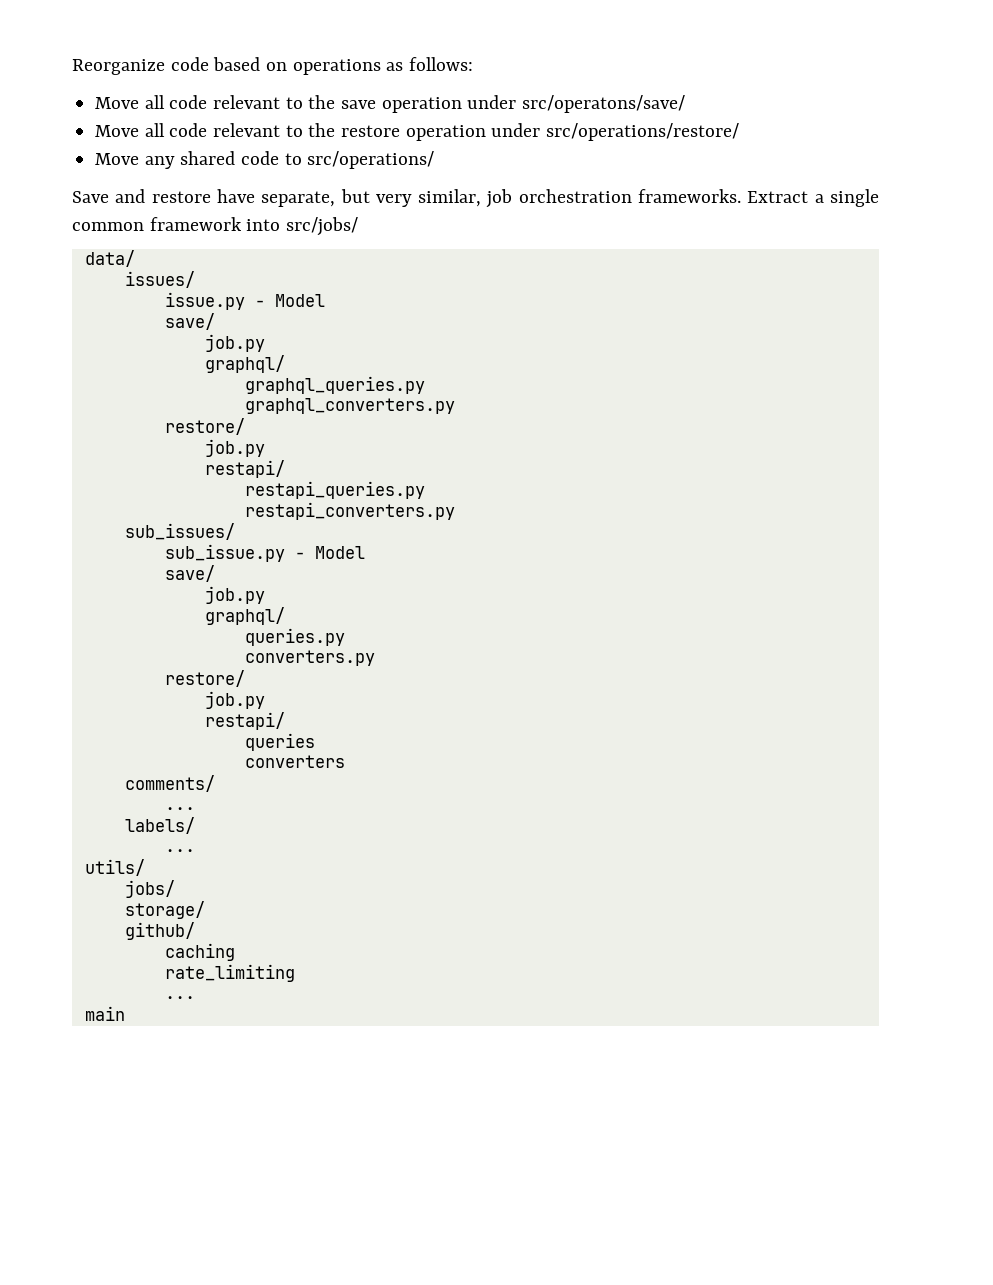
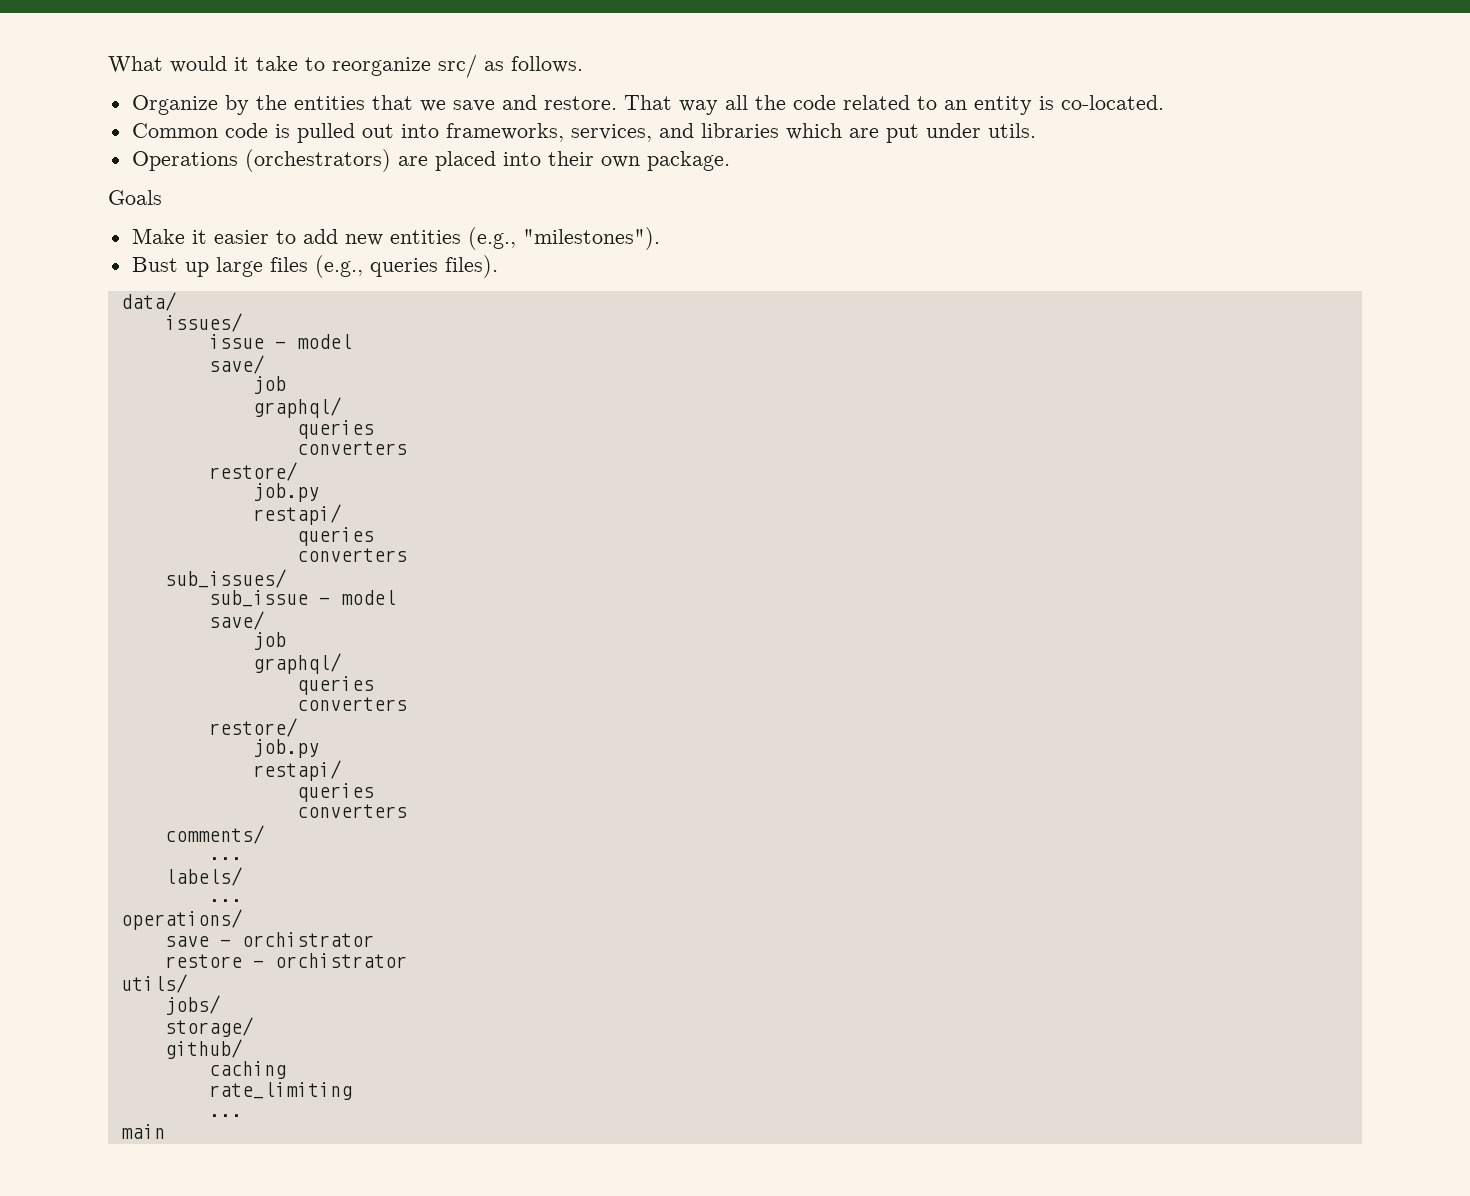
[72,57,474,75] [95,95,686,113] [95,123,740,141] [95,151,435,169] [72,189,879,208] [72,217,359,236] Reorganize code based on operations as follows: // Move all code relevant to the save operation under src/operatons/save/ // Move all code relevant to the restore operation under src/operations/restore/ // Move any shared code to src/operations/ // Save and restore have separate, but very similar, job orchestration frameworks. Extract a single common framework into src/jobs/ -> [108,54,583,78] [131,95,1164,115] [131,123,1036,143] [131,149,730,172] [108,190,162,205] [131,227,660,250] [131,255,498,278] What would it take to reorganize src/ as follows. // Organize by the entities that we save and restore. That way all the code related to an entity is co-located. // Common code is pulled out into frameworks, services, and libraries which are put under utils. // Operations (orchestrators) are placed into their own package. // Goals // Make it easier to add new entities (e.g., "milestones"). // Bust up large files (e.g., queries files).
[164,292,325,310] [164,313,215,330] [204,334,265,352] [204,355,285,373] [244,376,425,394] [244,398,455,414] [164,418,245,435] [204,439,265,457] [204,460,285,478] [244,481,425,499] [244,502,455,520] issue.py - Model // save/ // job.py // graphql/ // graphql_queries.py // graphql_converters.py // restore/ // job.py // restapi/ // restapi_queries.py // restapi_converters.py -> [208,334,352,349] [208,355,264,374] [252,376,286,394] [252,397,341,418] [296,420,374,439] [296,441,407,455] [208,462,297,481] [252,483,319,502] [252,504,341,525] [296,527,374,546] [296,548,407,562] issue - model // save/ // job // graphql/ // queries // converters // restore/ // job.py // restapi/ // queries // converters
[164,544,365,562] [164,565,215,582] [204,586,265,604] [204,607,285,625] [244,628,345,646] [244,650,375,666] sub_issue.py - Model // save/ // job.py // graphql/ // queries.py // converters.py -> [208,590,396,607] [208,611,264,630] [252,632,286,650] [252,653,341,674] [296,676,374,695] [296,697,407,711] sub_issue - model // save/ // job // graphql/ // queries // converters
(195, 850) none -> [120,909,242,930] [164,932,374,947] [164,953,407,968] // operations/ // save - orchistrator // restore - orchistrator

